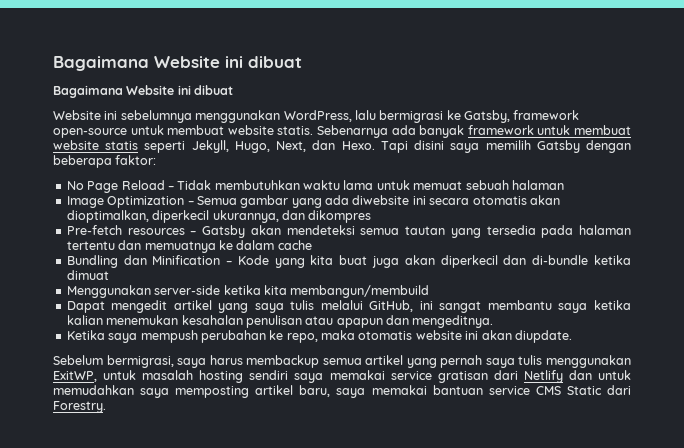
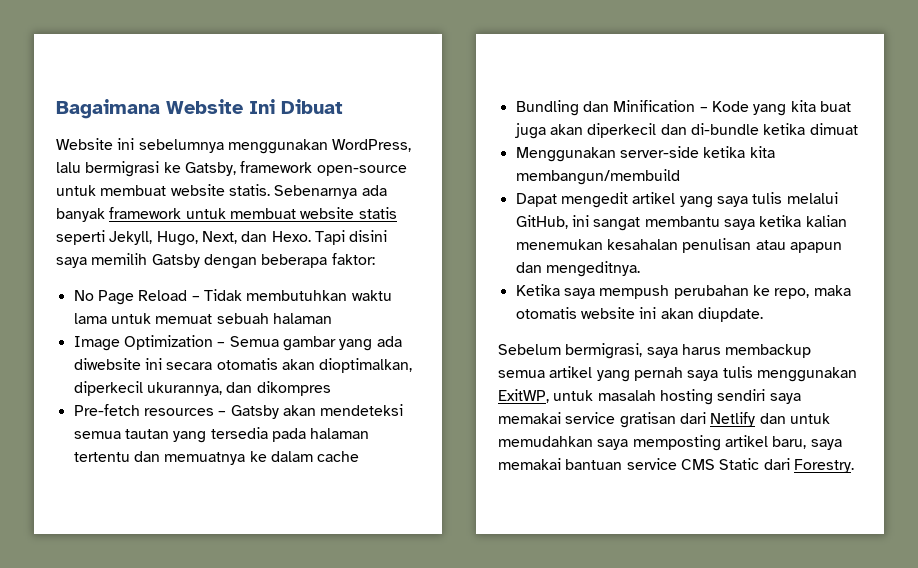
[53,56,302,71] [53,85,234,98] Bagaimana Website ini dibuat // Bagaimana Website ini dibuat -> [56,99,343,119] Bagaimana Website Ini Dibuat

